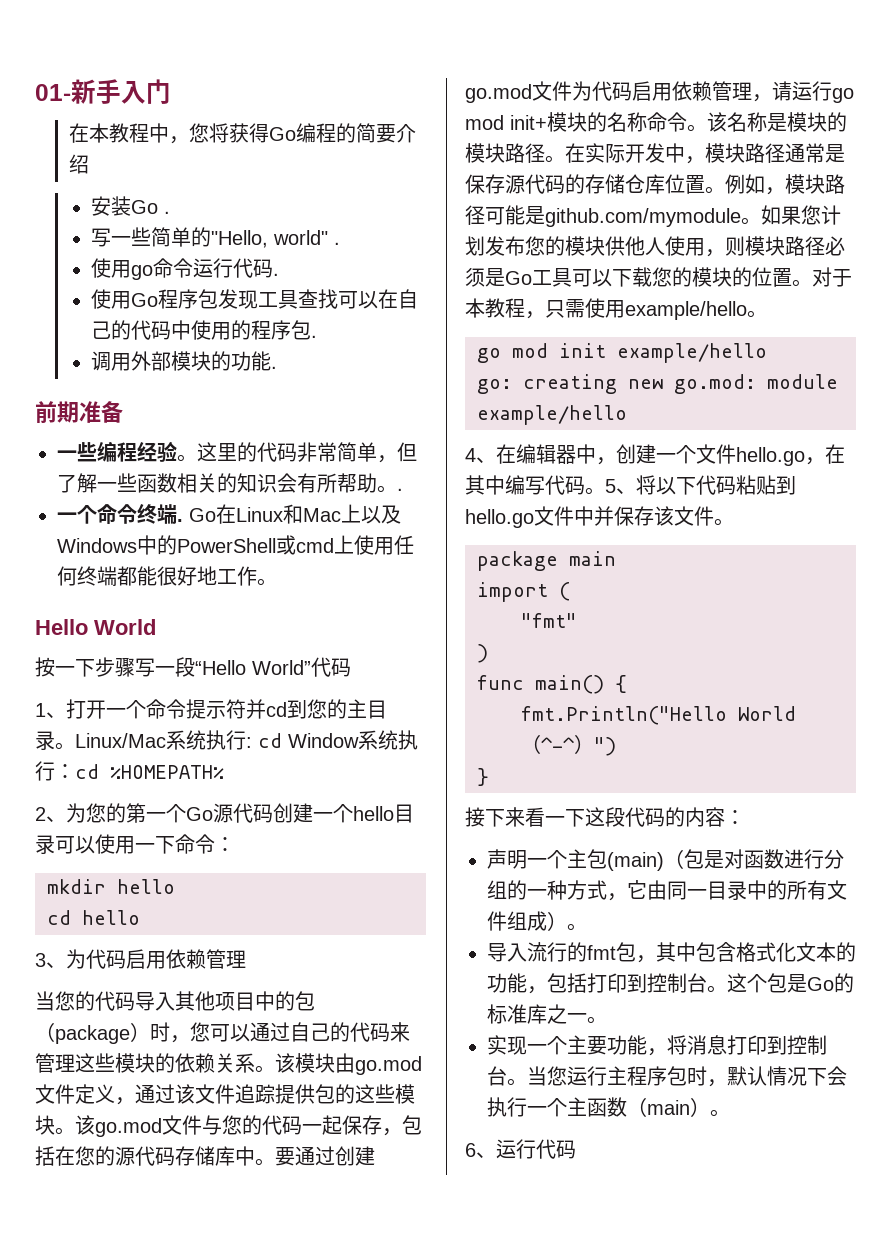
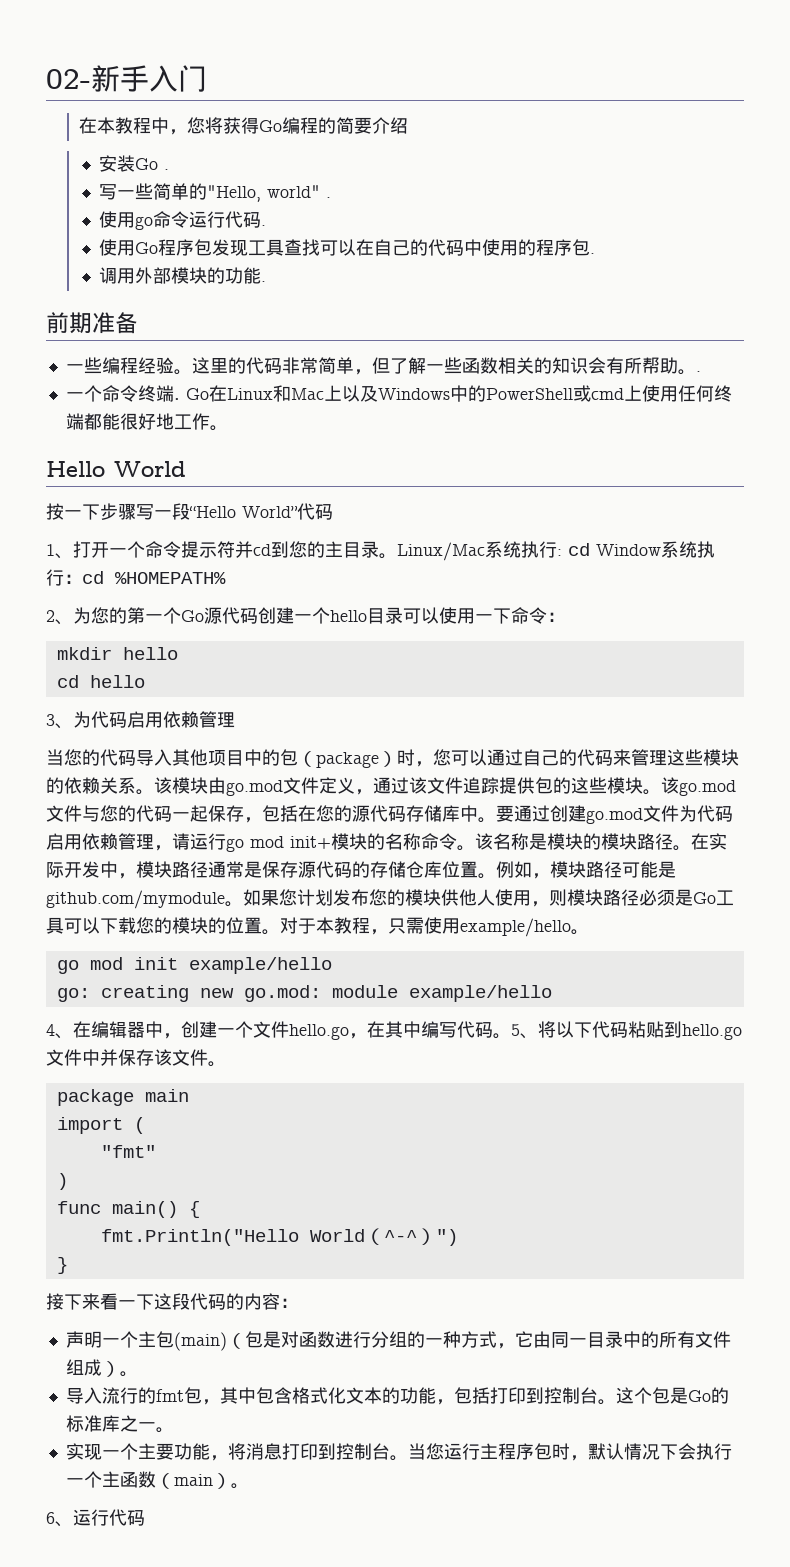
[35,84,71,101] 01- -> [46,69,91,89] 02-

